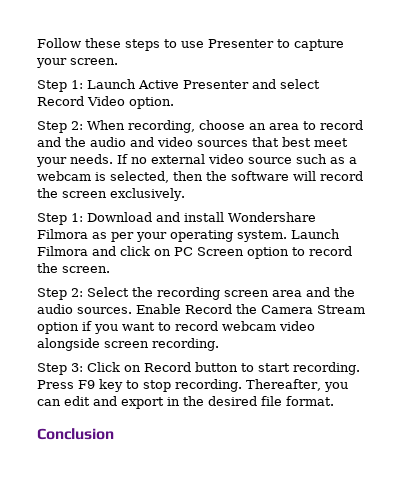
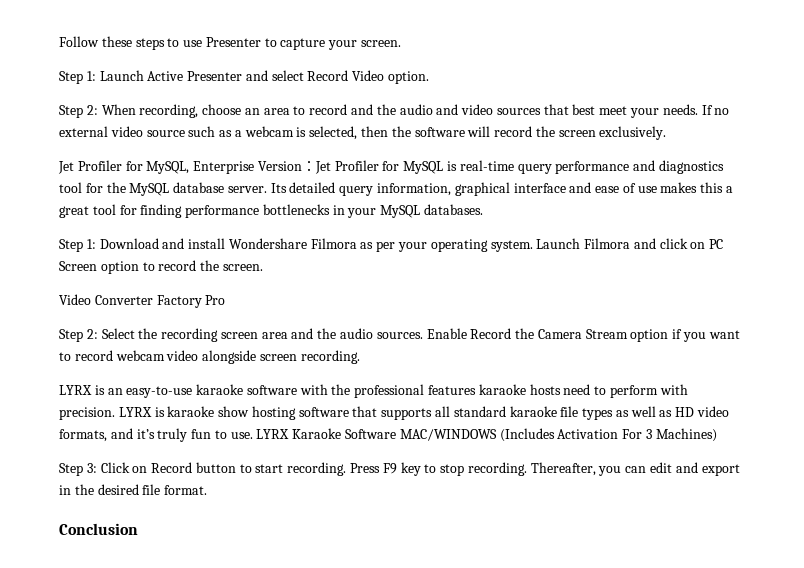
(185, 194) none -> [58,160,724,174] [59,182,734,196] [59,204,484,218] // Jet Profiler for MySQL, Enterprise Version：Jet Profiler for MySQL is real-time query performance and diagnostics tool for the MySQL database server. Its detailed query information, graphical interface and ease of use makes this a great tool for finding performance bottlenecks in your MySQL databases.
(110, 269) none -> [59,294,226,308] // Video Converter Factory Pro
(219, 344) none -> [59,384,688,398] [59,406,730,420] [59,428,717,442] // LYRX is an easy-to-use karaoke software with the professional features karaoke hosts need to perform with precision. LYRX is karaoke show hosting software that supports all standard karaoke file types as well as HD video formats, and it’s truly fun to use. LYRX Karaoke Software MAC/WINDOWS (Includes Activation For 3 Machines)

